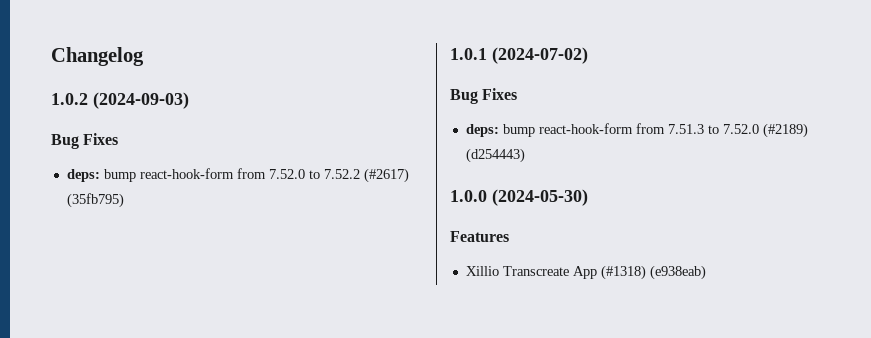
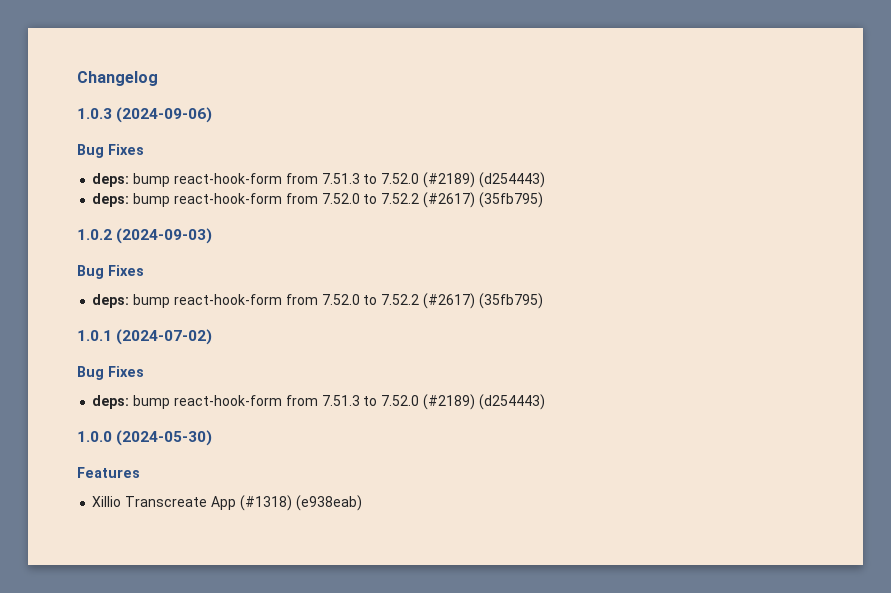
(144, 56) none -> [77,107,213,123] [77,144,144,158] [92,172,545,188] [92,192,543,208] // 1.0.3 (2024-09-06) // Bug Fixes // deps: bump react-hook-form from 7.51.3 to 7.52.0 (#2189) (d254443) // deps: bump react-hook-form from 7.52.0 to 7.52.2 (#2617) (35fb795)

